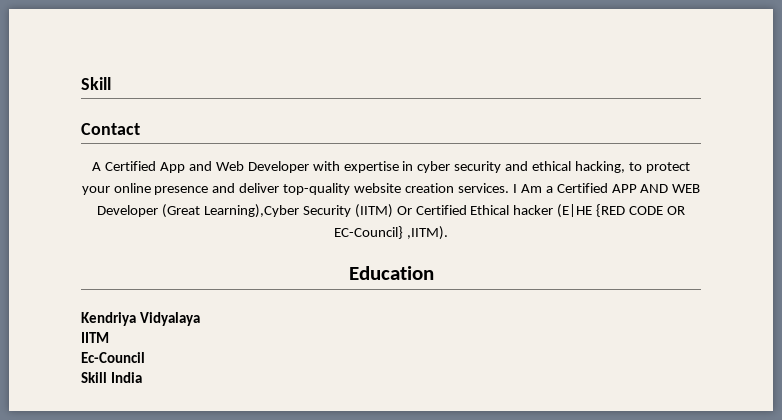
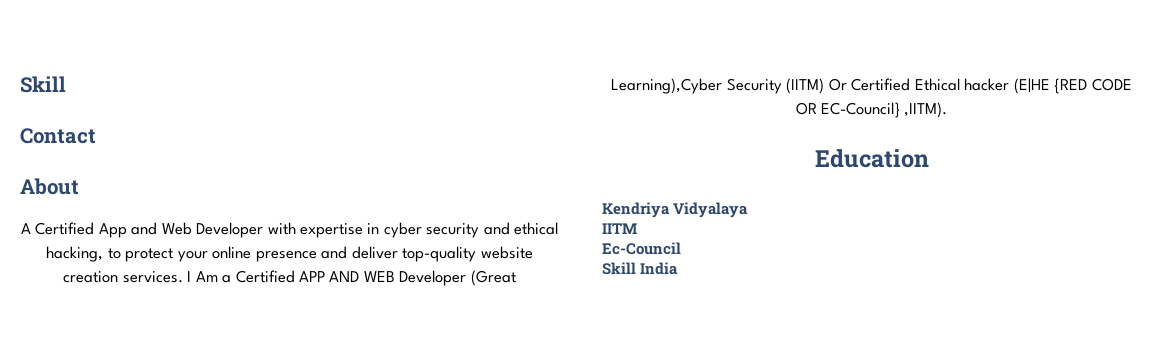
(140, 129) none -> [20,178,79,195] // About

